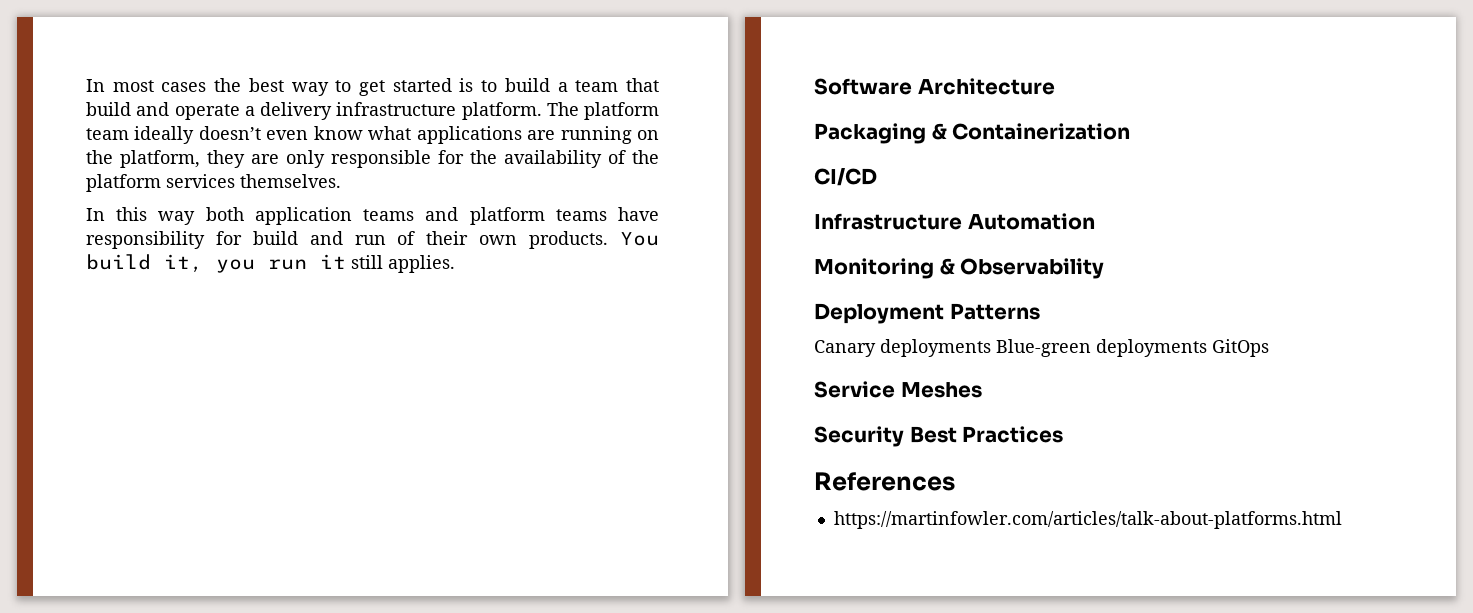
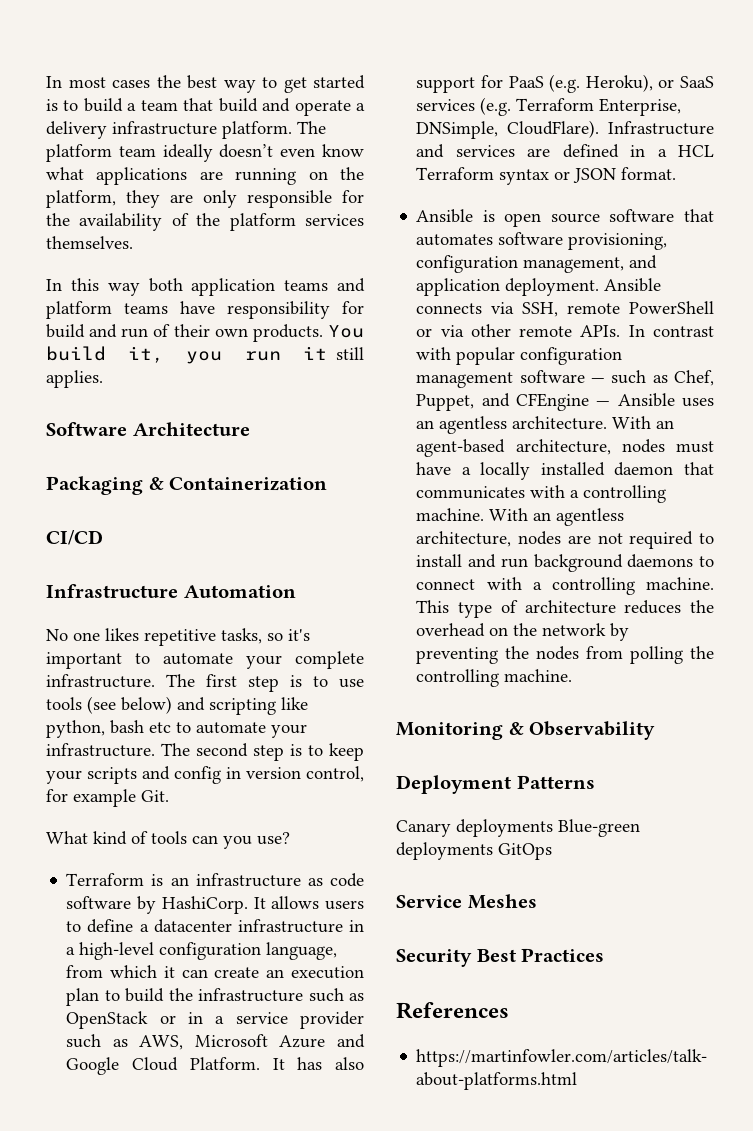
(1095, 221) none -> [46,628,310,646] [46,651,364,669] [46,674,364,692] [46,696,308,715] [46,720,307,738] [46,743,364,761] [46,766,364,784] [46,789,169,807] [46,831,290,849] [66,873,364,887] [66,896,364,914] [66,919,364,933] [66,942,338,960] [66,965,364,979] [66,988,364,1006] [66,1011,364,1029] [66,1034,365,1050] [66,1057,364,1075] [416,74,714,93] [416,97,682,116] [416,120,714,139] [416,144,714,158] [416,167,677,185] [416,209,714,227] [416,232,668,250] [416,255,658,273] [416,278,662,296] [416,301,714,317] [416,324,714,337] [416,347,623,365] [416,370,714,388] [416,393,714,411] [416,416,675,434] [416,439,714,457] [416,462,714,480] [416,485,667,503] [416,508,625,526] [416,531,714,549] [416,554,714,572] [416,577,714,595] [416,600,714,618] [416,623,630,641] [416,646,714,664] [416,669,573,687] // No one likes repetitive tasks, so it's important to automate your complete infrastructure. The first step is to use tools (see below) and scripting like python, bash etc to automate your infrastructure. The second step is to keep your scripts and config in version control, for example Git. // What kind of tools can you use? // Terraform is an infrastructure as code software by HashiCorp. It allows users to define a datacenter infrastructure in a high-level configuration language, from which it can create an execution plan to build the infrastructure such as OpenStack or in a service provider such as AWS, Microsoft Azure and Google Cloud Platform. It has also support for PaaS (e.g. Heroku), or SaaS services (e.g. Terraform Enterprise, DNSimple, CloudFlare). Infrastructure and services are defined in a HCL Terraform syntax or JSON format. // Ansible is open source software that automates software provisioning, configuration management, and application deployment. Ansible connects via SSH, remote PowerShell or via other remote APIs. In contrast with popular configuration management software — such as Chef, Puppet, and CFEngine — Ansible uses an agentless architecture. With an agent-based architecture, nodes must have a locally installed daemon that communicates with a controlling machine. With an agentless architecture, nodes are not required to install and run background daemons to connect with a controlling machine. This type of architecture reduces the overhead on the network by preventing the nodes from polling the controlling machine.

